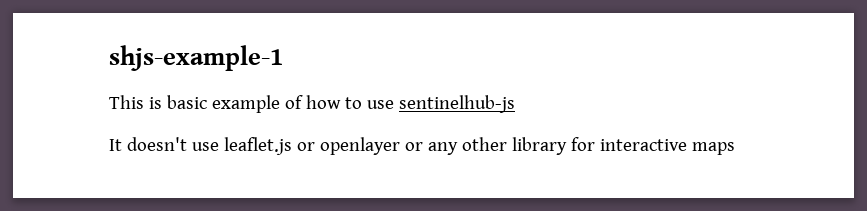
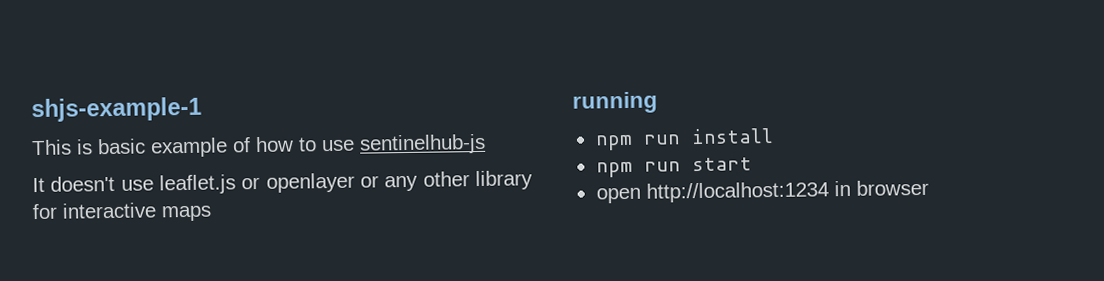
(735, 148) none -> [572,91,658,114] [594,127,774,151] [595,157,752,178] [595,179,929,204] // running // npm run install // npm run start // open http://localhost:1234 in browser

